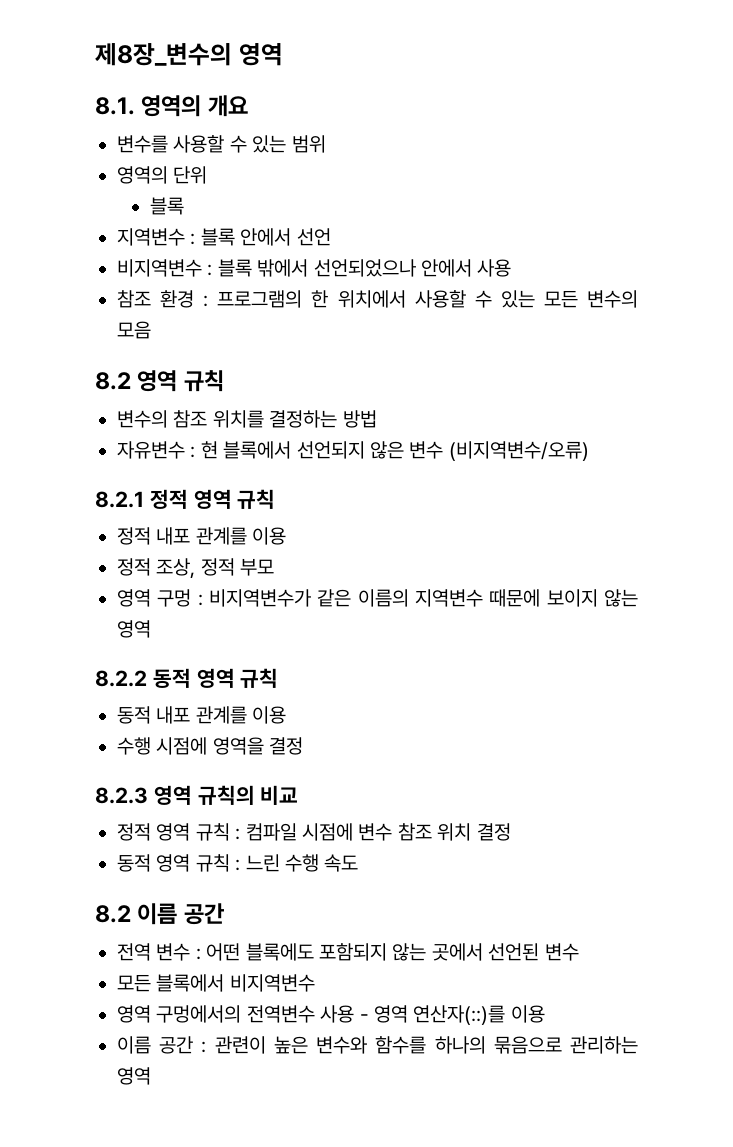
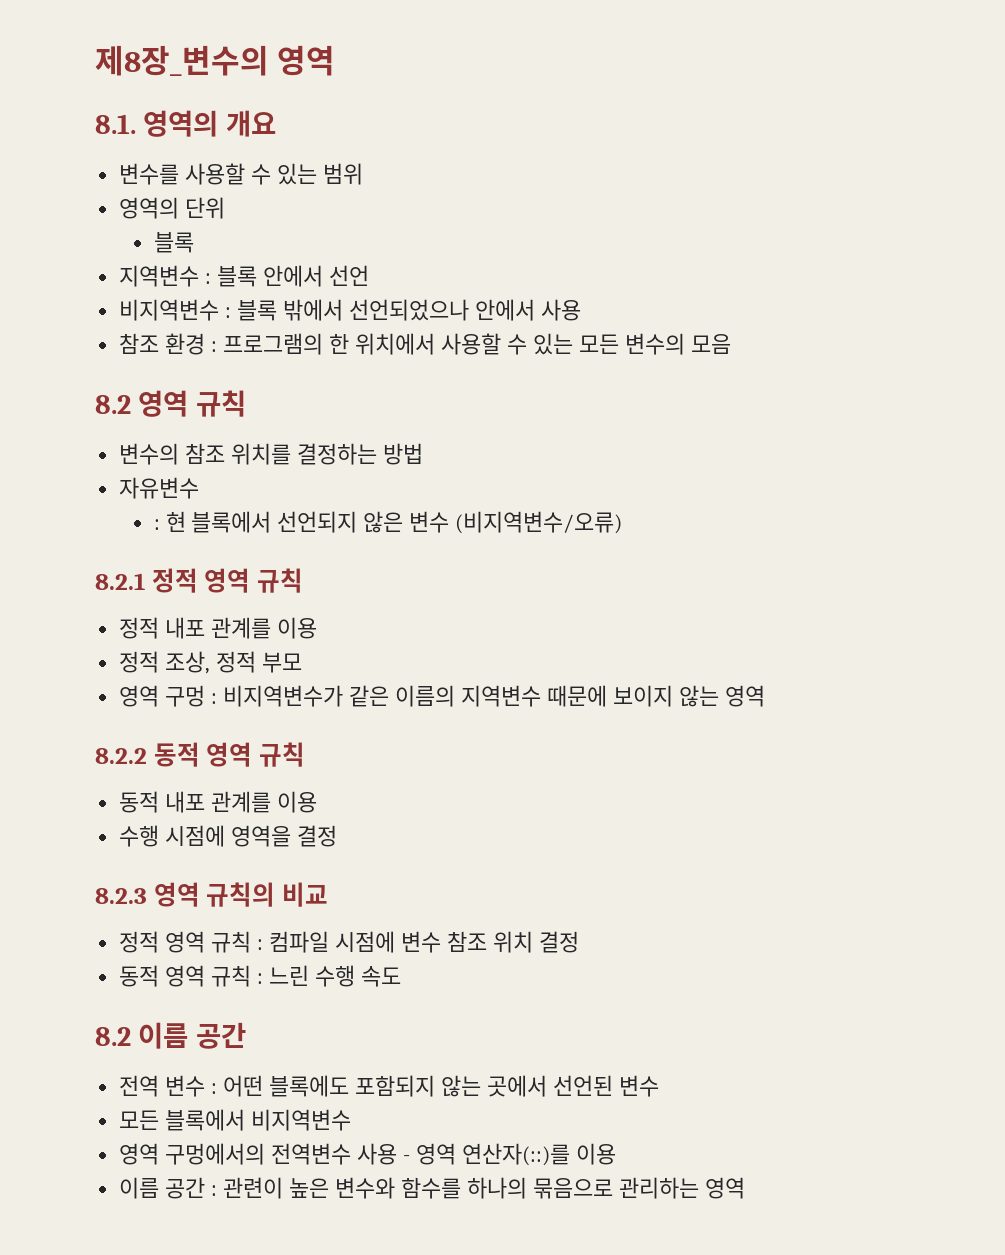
(185, 450) none -> (200, 488) //

